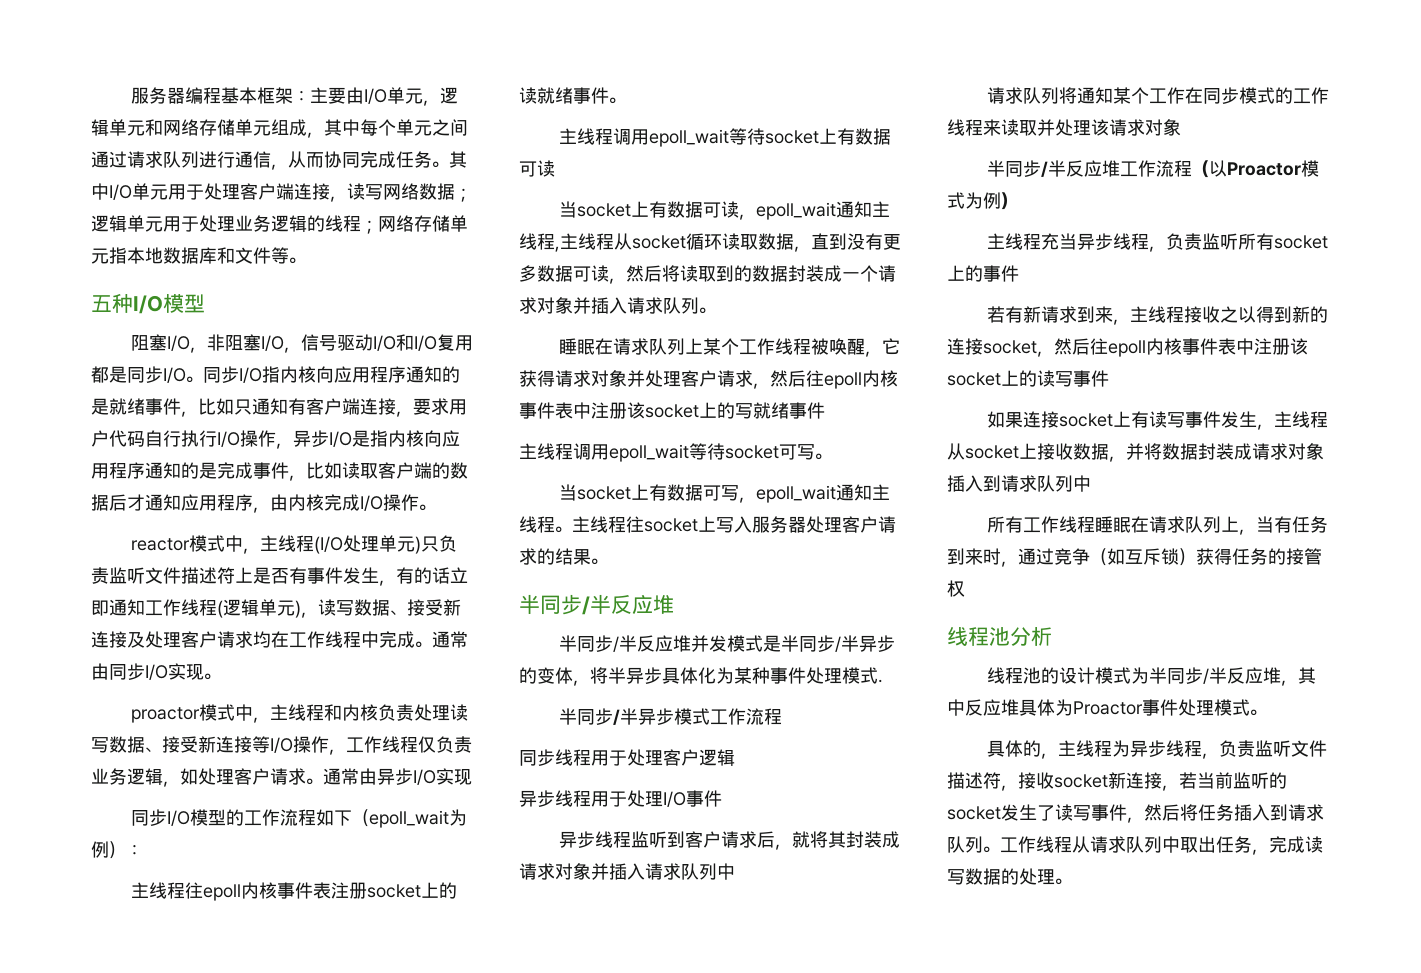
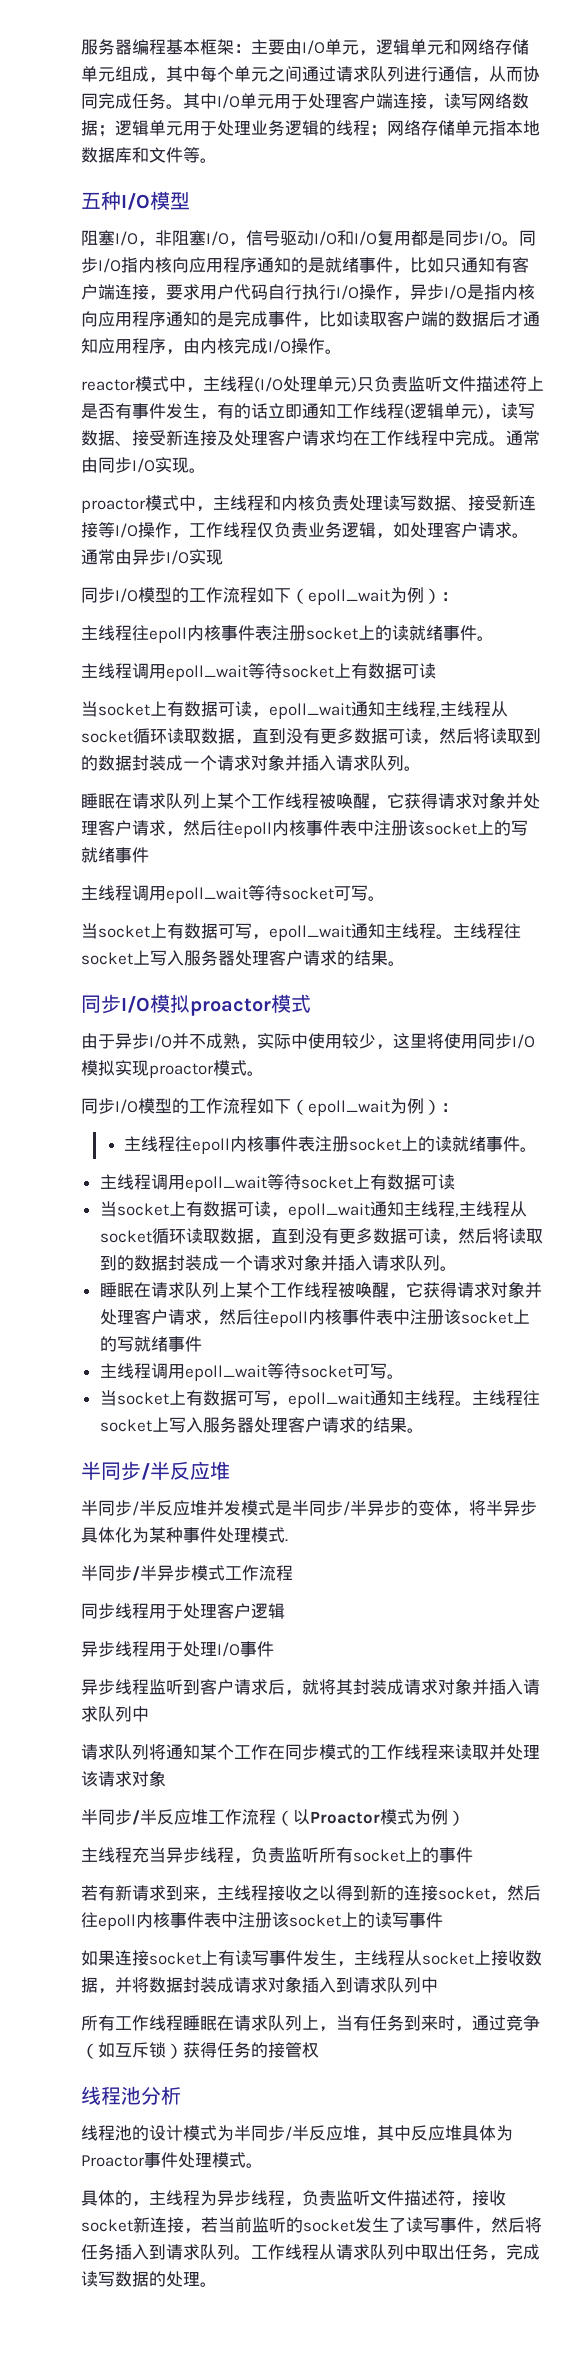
(608, 561) none -> [81,994,311,1016] [81,1033,535,1050] [81,1060,264,1078] [81,1098,458,1116] [124,1136,538,1154] [99,1174,455,1192] [99,1201,527,1219] [99,1228,543,1245] [99,1254,457,1271] [99,1281,542,1299] [99,1309,530,1327] [99,1336,202,1352] [99,1363,404,1381] [99,1390,540,1408] [99,1417,424,1433] // 同步I/O模拟proactor模式 // 由于异步I/O并不成熟，实际中使用较少，这里将使用同步I/O模拟实现proactor模式。 // 同步I/O模型的工作流程如下（epoll_wait为例）： // 主线程往epoll内核事件表注册socket上的读就绪事件。 // 主线程调用epoll_wait等待socket上有数据可读 // 当socket上有数据可读，epoll_wait通知主线程,主线程从socket循环读取数据，直到没有更多数据可读，然后将读取到的数据封装成一个请求对象并插入请求队列。 // 睡眠在请求队列上某个工作线程被唤醒，它获得请求对象并处理客户请求，然后往epoll内核事件表中注册该socket上的写就绪事件 // 主线程调用epoll_wait等待socket可写。 // 当socket上有数据可写，epoll_wait通知主线程。主线程往socket上写入服务器处理客户请求的结果。

